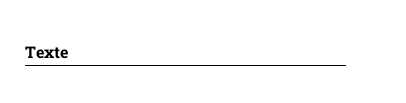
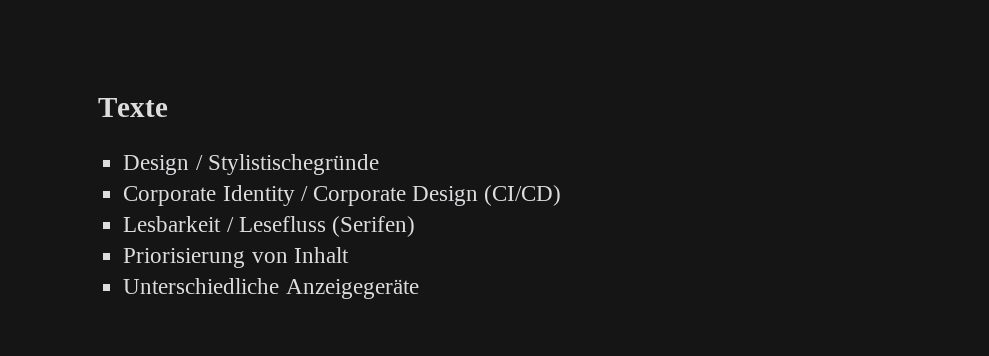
(68, 52) none -> [123,154,379,175] [123,185,562,206] [123,216,415,237] [123,247,349,268] [123,278,419,299] // Design / Stylistischegründe // Corporate Identity / Corporate Design (CI/CD) // Lesbarkeit / Lesefluss (Serifen) // Priorisierung von Inhalt // Unterschiedliche Anzeigegeräte

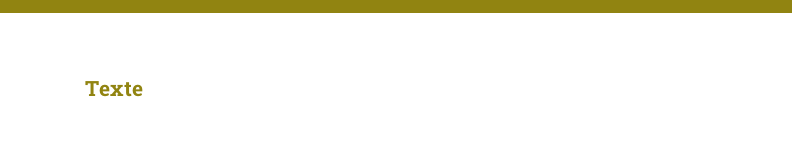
[123,154,379,175] [123,185,562,206] [123,216,415,237] [123,247,349,268] [123,278,419,299] // Design / Stylistischegründe // Corporate Identity / Corporate Design (CI/CD) // Lesbarkeit / Lesefluss (Serifen) // Priorisierung von Inhalt // Unterschiedliche Anzeigegeräte -> (143, 89) none

